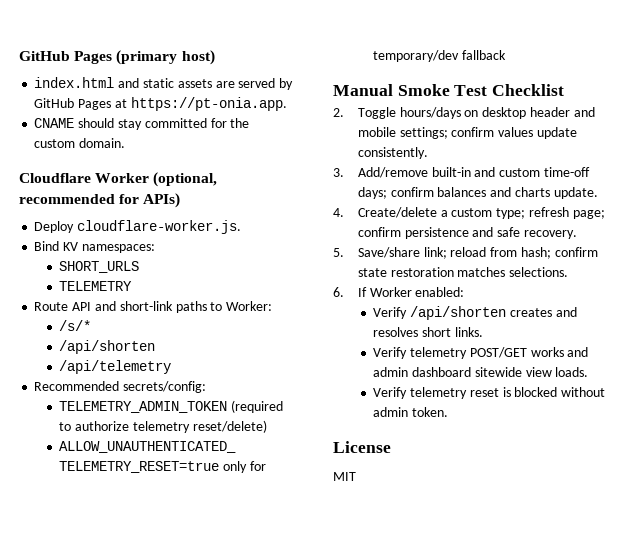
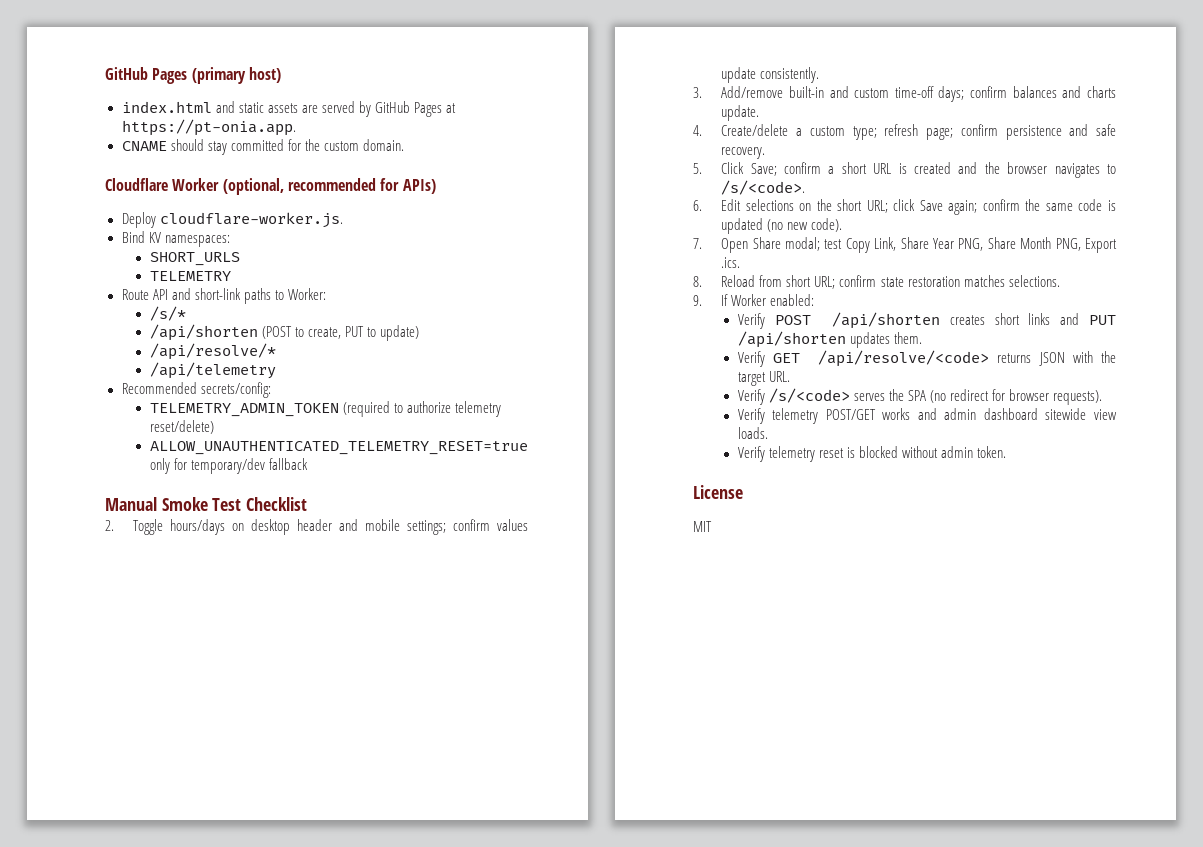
(156, 347) none -> [261,325,420,341] [149,343,276,360] (POST to create, PUT to update) // /api/resolve/*
[357,247,552,259] Save/share link; reload from hash; -> [721,162,1116,178] [721,180,806,195] [693,199,1116,215] [721,218,843,234] [693,237,1118,253] [721,257,741,268] [693,275,836,289] Click Save; confirm a short URL is created and the browser navigates to /s/<code>. // 6. Edit selections on the short URL; click Save again; confirm the same code is updated (no new code). // 7. Open Share modal; test Copy Link, Share Year PNG, Share Month PNG, Export .ics. // 8. Reload from short URL;
[333,287,344,297] 6. -> [693,295,702,306] 9.
(408, 313) none -> [774,315,811,325] POST
[555,307,577,317] [373,327,483,337] and resolves short links. -> [994,313,1116,325] [737,331,922,348] [737,350,1116,367] [737,371,790,386] [737,388,1103,405] short links and PUT /api/shorten updates them. // Verify GET /api/resolve/<code> returns JSON with the target URL. // Verify /s/<code> serves the SPA (no redirect for browser requests).

